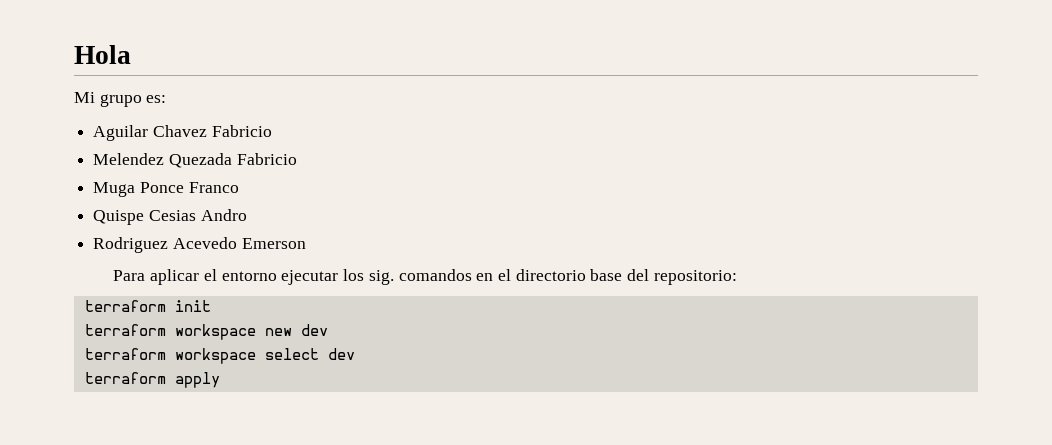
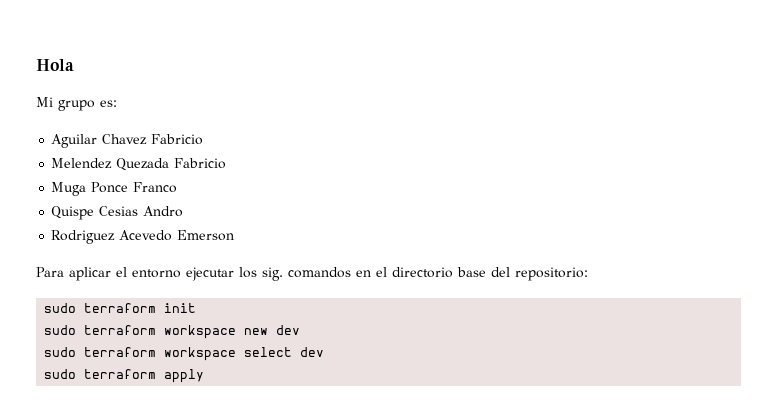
(737, 277) none -> [44,303,77,313] sudo
(211, 306) none -> [44,325,77,335] sudo
(328, 330) none -> [44,347,77,357] sudo
(355, 354) none -> [44,369,77,379] sudo

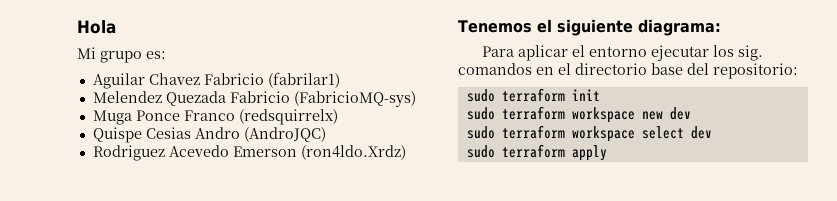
(204, 139) none -> [267,72,340,88] (fabrilar1)
(227, 163) none -> [293,91,416,107] (FabricioMQ-sys)
(178, 187) none -> [238,109,338,125] (redsquirrelx)
(184, 211) none -> [243,127,326,142] (AndroJQC)
(235, 235) none -> [300,145,406,160] [458,19,721,36] (ron4ldo.Xrdz) // Tenemos el siguiente diagrama:

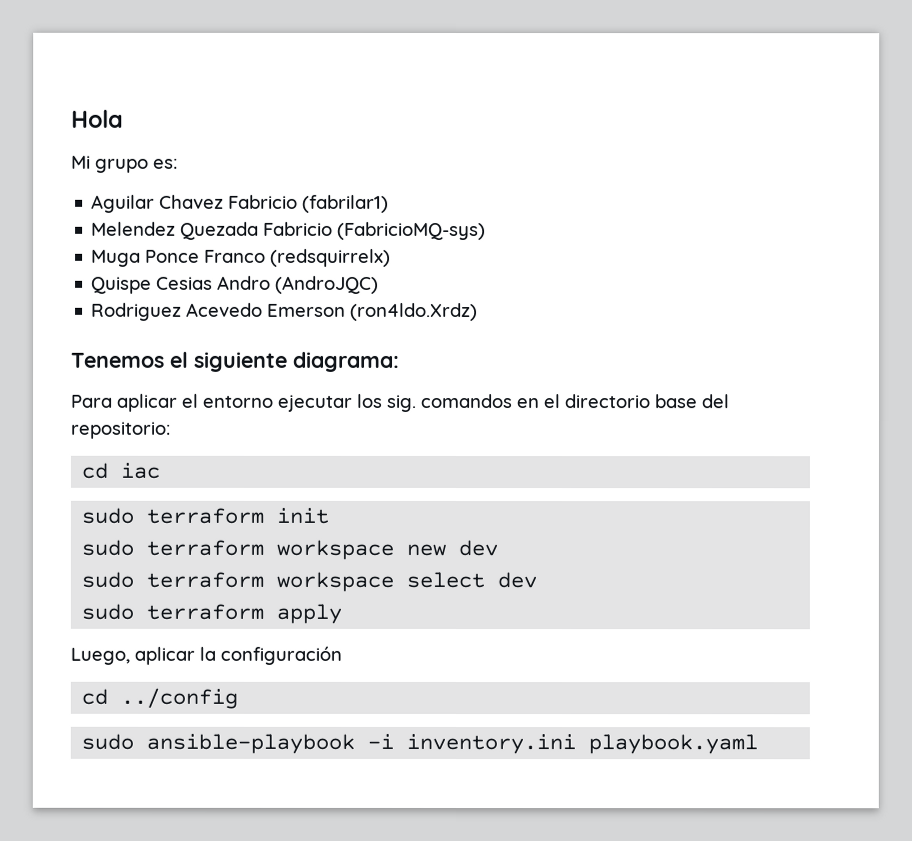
(798, 71) none -> [81,462,161,479] // cd iac
(607, 153) none -> [70,645,342,665] [81,687,239,709] [81,733,759,755] // Luego, aplicar la configuración // cd ../config // sudo ansible-playbook -i inventory.ini playbook.yaml

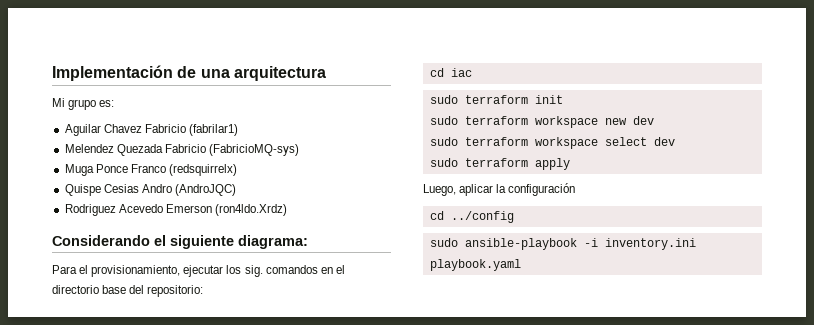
[71,109,124,128] Hola -> [52,65,326,81] Implementación de una arquitectura
[71,352,165,368] Tenemos -> [52,235,150,246] Considerando
[117,393,274,412] aplicar el entorno -> [79,265,181,277] el provisionamiento,

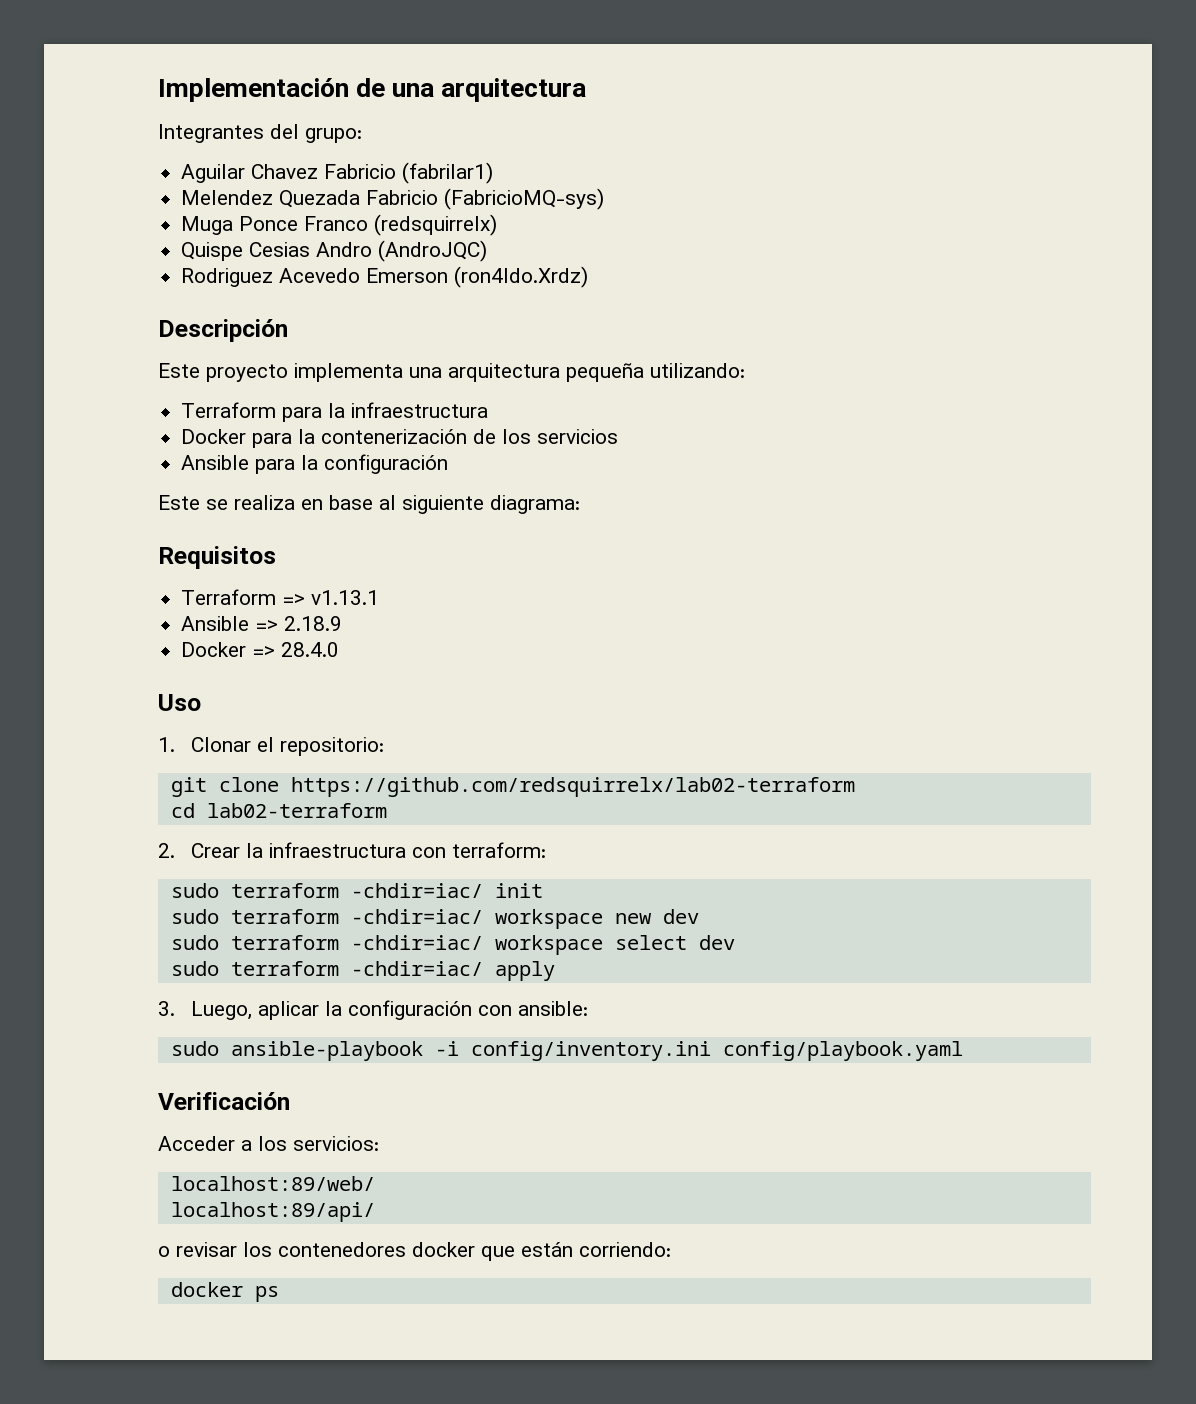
[52,98,115,110] Mi grupo es: -> [158,124,362,143] Integrantes del grupo:
[52,235,308,249] [52,265,345,277] [52,285,204,297] [429,68,472,77] [429,95,528,104] Considerando el siguiente diagrama: // Para el provisionamiento, ejecutar los sig. comandos en el directorio base del repositorio: // cd iac // sudo terraform -> [158,319,288,342] [158,363,745,382] [181,402,489,422] [181,429,619,448] [181,454,449,474] [158,495,580,514] [158,546,276,569] [181,589,380,605] [181,616,343,631] [181,642,340,657] [158,694,201,711] [158,737,385,756] [170,777,855,797] [170,803,387,818] [158,842,547,858] [170,883,483,898] Descripción // Este proyecto implementa una arquitectura pequeña utilizando: // Terraform para la infraestructura // Docker para la contenerización de los servicios // Ansible para la configuración // Este se realiza en base al siguiente diagrama: // Requisitos // Terraform => v1.13.1 // Ansible => 2.18.9 // Docker => 28.4.0 // Uso // 1. Clonar el repositorio: // git clone https://github.com/redsquirrelx/lab02-terraform // cd lab02-terraform // 2. Crear la infraestructura con terraform: // sudo terraform -chdir=iac/
(528, 120) none -> [350,909,483,924] -chdir=iac/
(528, 141) none -> [350,935,483,950] -chdir=iac/
(528, 162) none -> [350,961,483,976] -chdir=iac/
(570, 164) none -> [158,1001,175,1016] 3.
[429,211,514,223] // cd ../config -> [478,1001,589,1016] con ansible:
[604,238,696,250] [429,259,521,271] inventory.ini playbook.yaml -> [470,1041,963,1061] [158,1092,290,1110] [158,1136,379,1151] [170,1176,375,1191] [170,1202,375,1222] [158,1242,671,1261] [170,1282,279,1302] config/inventory.ini config/playbook.yaml // Verificación // Acceder a los servicios: // localhost:89/web/ // localhost:89/api/ // o revisar los contenedores docker que están corriendo: // docker ps

